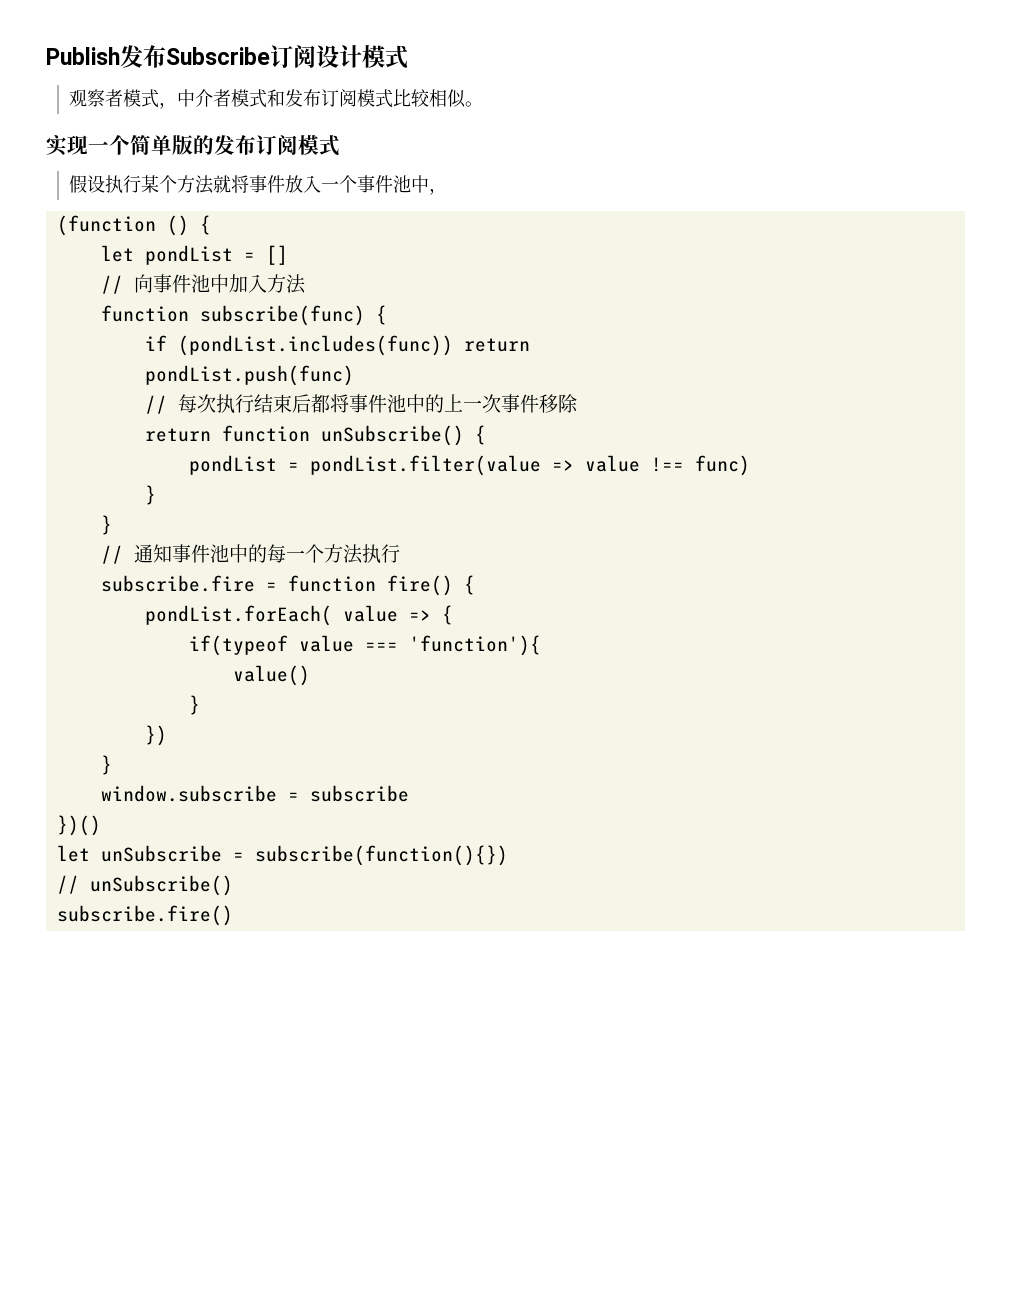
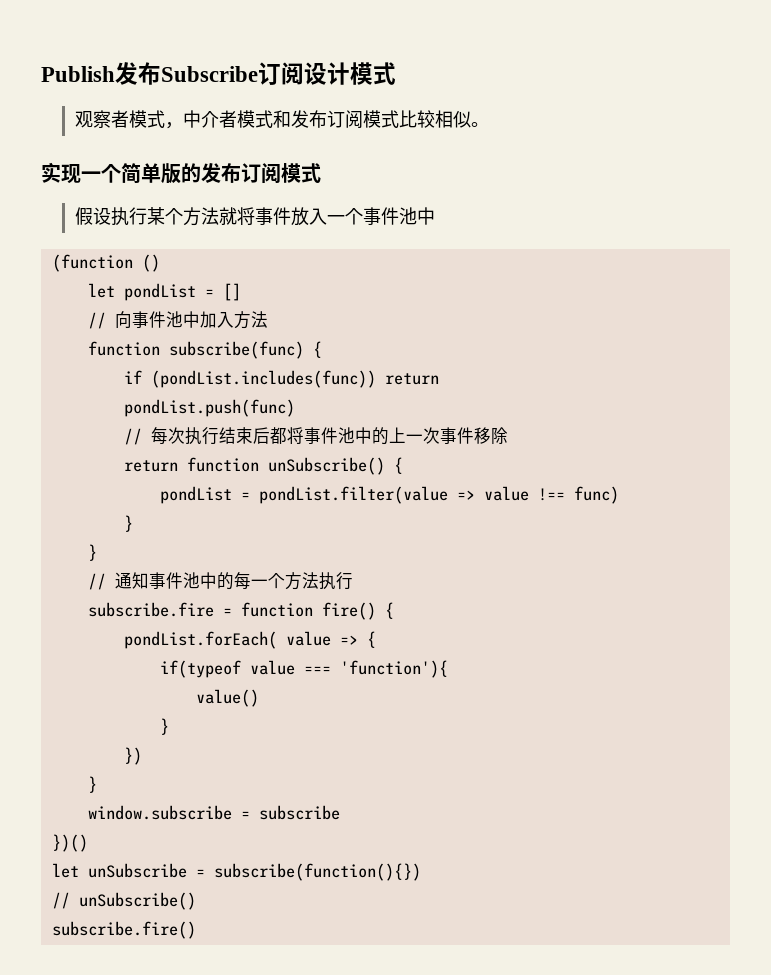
[429,188,448,195] ， -> (435, 216) none
[199,215,211,235] { -> (160, 263) none

